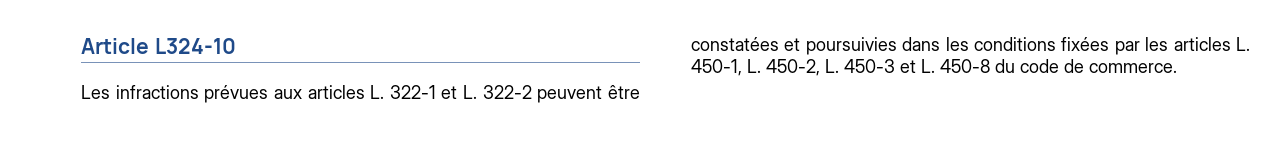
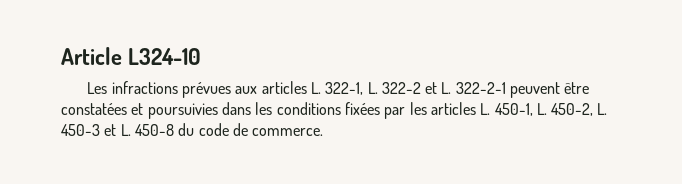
[389,85,532,99] 322-1 et L. 322-2 -> [325,82,506,95] 322-1, L. 322-2 et L. 322-2-1

